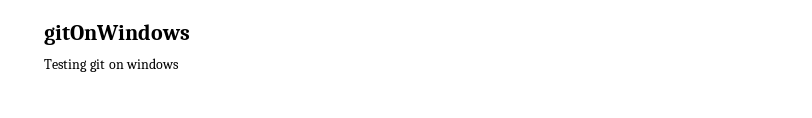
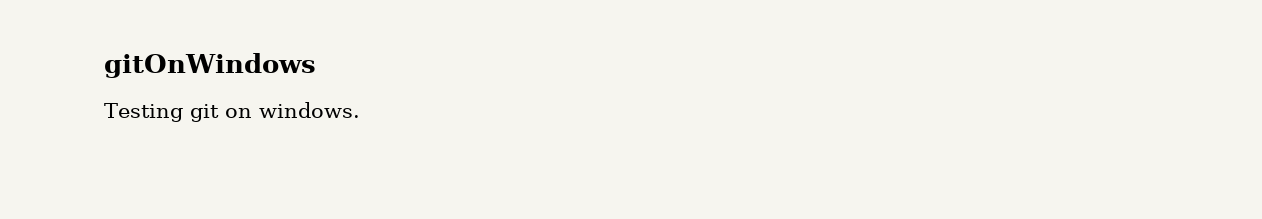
[126,58,180,69] windows -> [258,102,360,118] windows.

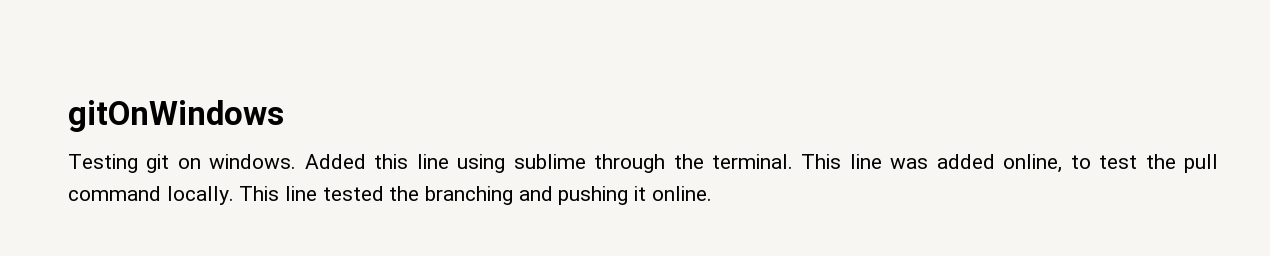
(360, 110) none -> [304,154,1219,173] [68,186,712,205] Added this line using sublime through the terminal. This line was added online, to test the pull command locally. This line tested the branching and pushing it online.

